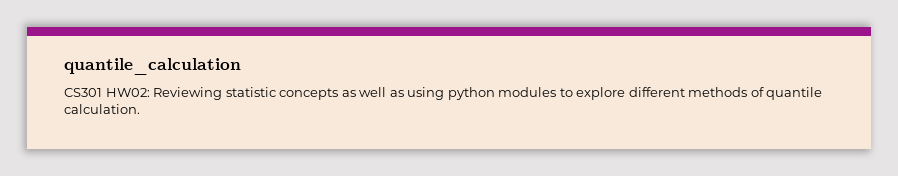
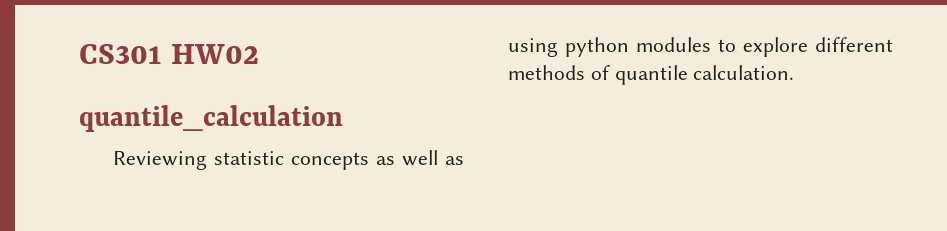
(64, 66) none -> [79,44,260,64] CS301 HW02 //
[64,88,150,97] CS301 HW02: -> (343, 118) none

